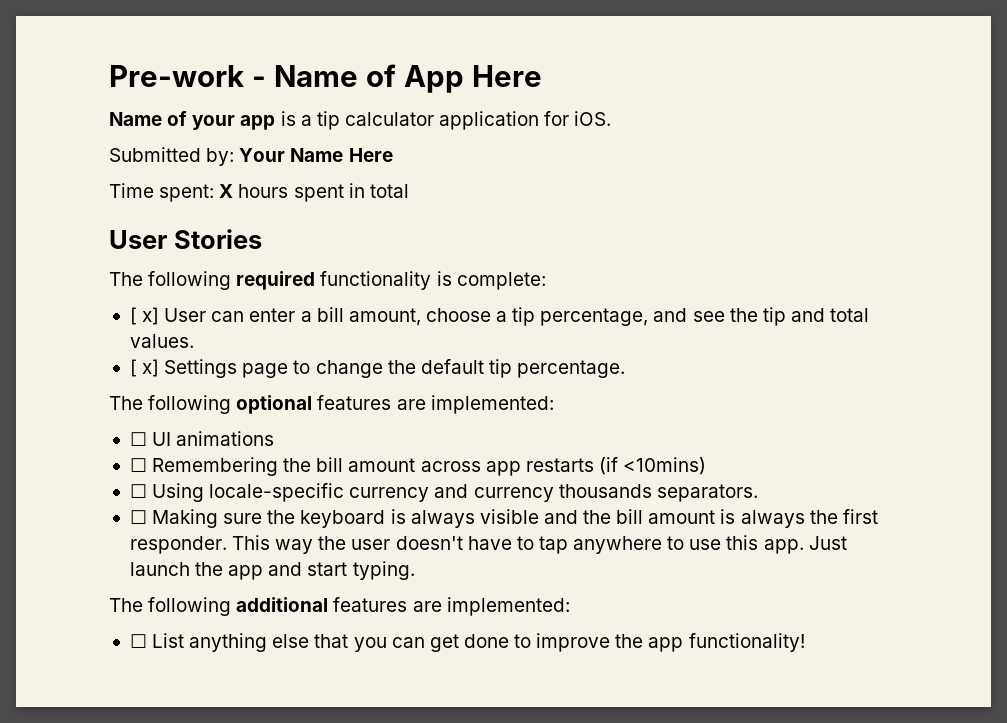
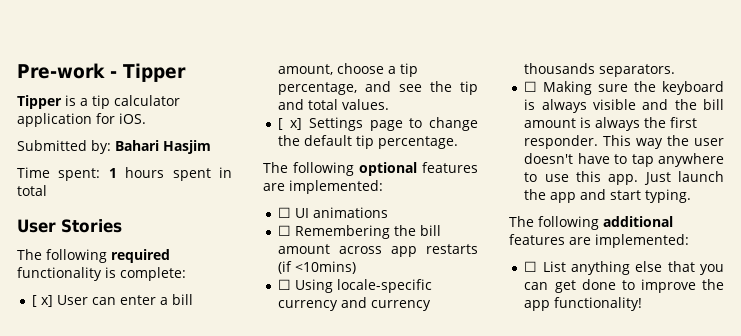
[273,64,542,93] [109,111,276,130] Name of App Here // Name of your app -> [123,63,186,82] [17,95,62,109] Tipper // Tipper
[239,148,393,162] Your Name Here -> [115,140,211,154] Bahari Hasjim
[219,184,234,198] X -> [108,168,117,178] 1

